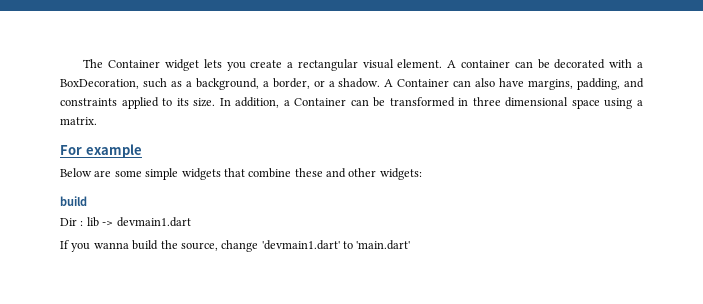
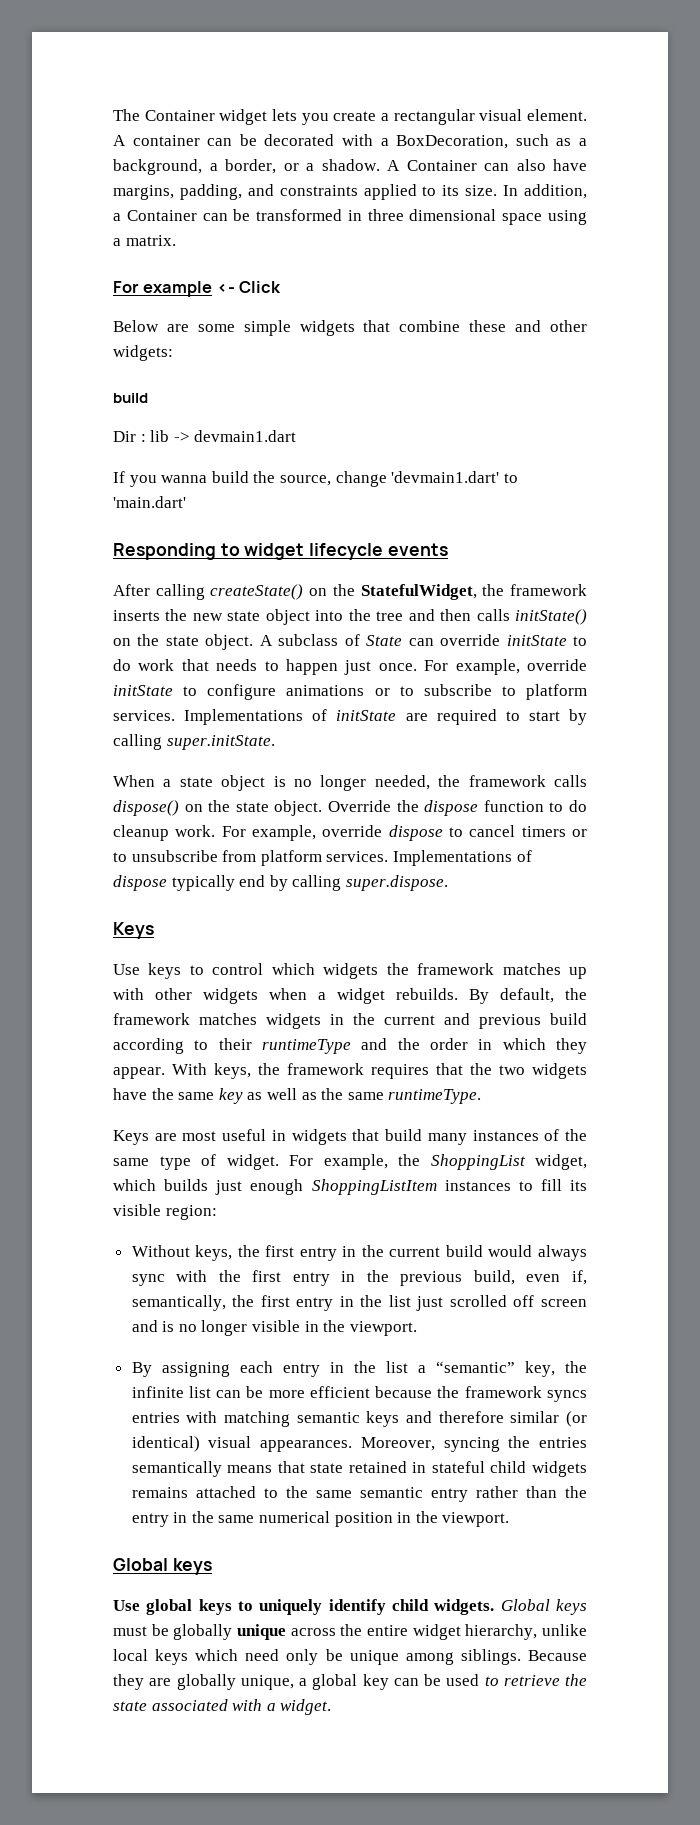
(142, 151) none -> [216,281,282,293] <- Click
(411, 245) none -> [113,543,448,560] [113,584,587,600] [113,609,587,625] [113,634,587,650] [113,659,587,675] [113,684,587,700] [113,709,587,725] [113,734,275,750] [113,775,587,791] [113,800,588,816] [113,825,587,841] [113,850,532,866] [113,875,448,891] [113,922,154,939] [113,963,587,979] [113,988,587,1004] [113,1013,587,1029] [113,1038,587,1054] [113,1063,587,1079] [113,1088,482,1104] [113,1129,588,1145] [113,1154,587,1170] [113,1179,587,1195] [113,1204,217,1220] [131,1245,587,1261] [131,1270,587,1286] [131,1295,587,1311] [131,1320,417,1336] [131,1361,587,1377] [131,1386,587,1402] [131,1411,587,1427] [131,1436,587,1452] [131,1461,588,1477] [131,1486,588,1502] [131,1511,510,1527] [113,1558,212,1575] [113,1599,587,1615] [113,1624,587,1640] [113,1649,587,1665] [113,1674,587,1690] [113,1699,332,1715] // Responding to widget lifecycle events // After calling createState() on the StatefulWidget, the framework inserts the new state object into the tree and then calls initState() on the state object. A subclass of State can override initState to do work that needs to happen just once. For example, override initState to configure animations or to subscribe to platform services. Implementations of initState are required to start by calling super.initState. // When a state object is no longer needed, the framework calls dispose() on the state object. Override the dispose function to do cleanup work. For example, override dispose to cancel timers or to unsubscribe from platform services. Implementations of dispose typically end by calling super.dispose. // Keys // Use keys to control which widgets the framework matches up with other widgets when a widget rebuilds. By default, the framework matches widgets in the current and previous build according to their runtimeType and the order in which they appear. With keys, the framework requires that the two widgets have the same key as well as the same runtimeType. // Keys are most useful in widgets that build many instances of the same type of widget. For example, the ShoppingList widget, which builds just enough ShoppingListItem instances to fill its visible region: // Without keys, the first entry in the current build would always sync with the first entry in the previous build, even if, semantically, the first entry in the list just scrolled off screen and is no longer visible in the viewport. // By assigning each entry in the list a “semantic” key, the infinite list can be more efficient because the framework syncs entries with matching semantic keys and therefore similar (or identical) visual appearances. Moreover, syncing the entries semantically means that state retained in stateful child widgets remains attached to the same semantic entry rather than the entry in the same numerical position in the viewport. // Global keys // Use global keys to uniquely identify child widgets. Global keys must be globally unique across the entire widget hierarchy, unlike local keys which need only be unique among siblings. Because they are globally unique, a global key can be used to retrieve the state associated with a widget.

